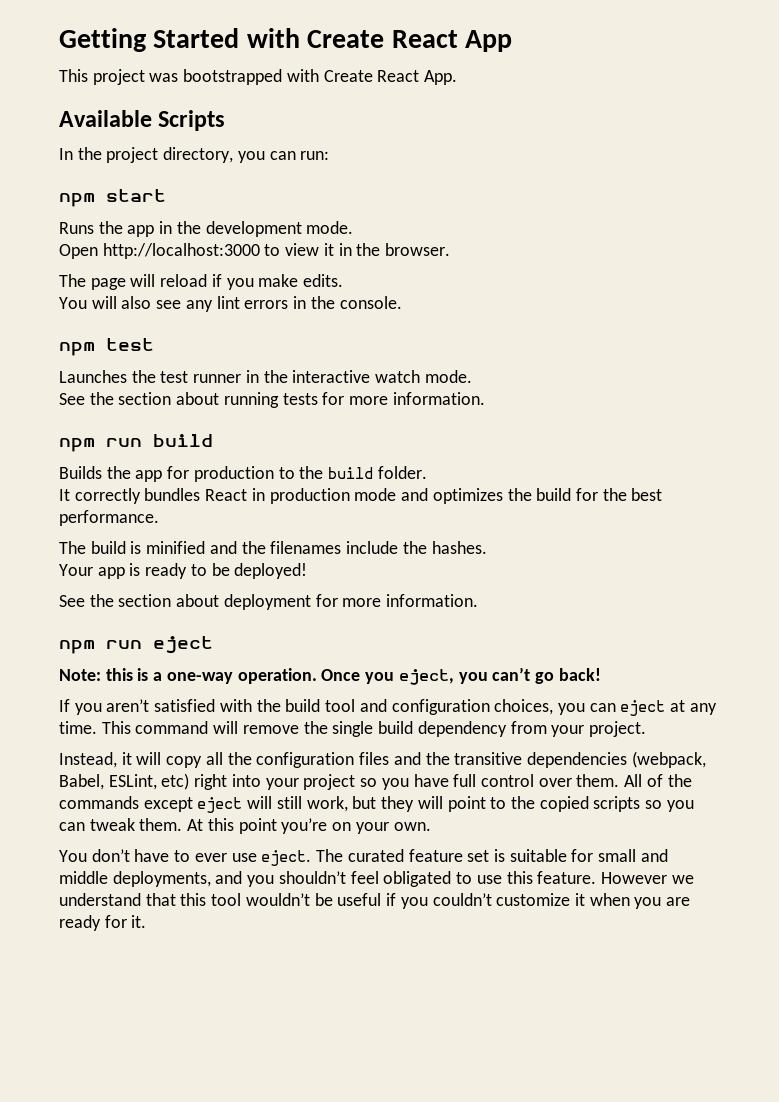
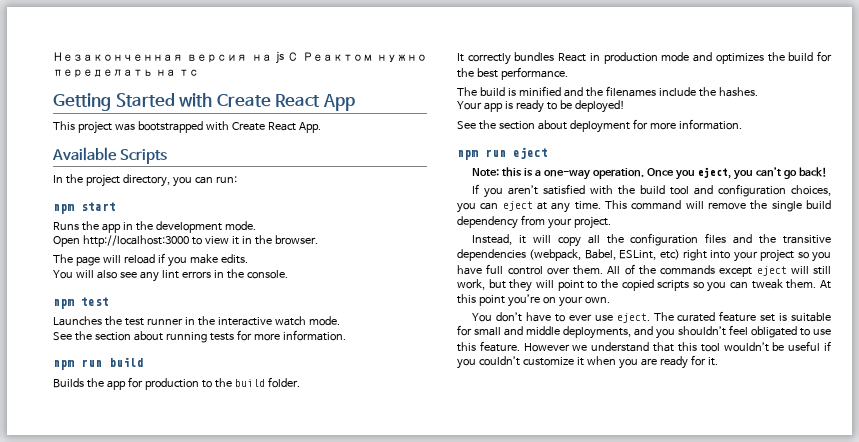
(59, 40) none -> [53,51,428,64] [53,69,199,78] Незаконченная версия на js С Реактом нужно переделать на тс //

